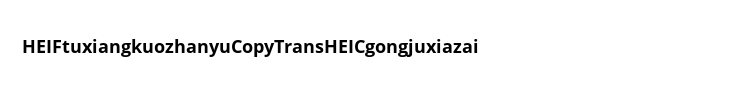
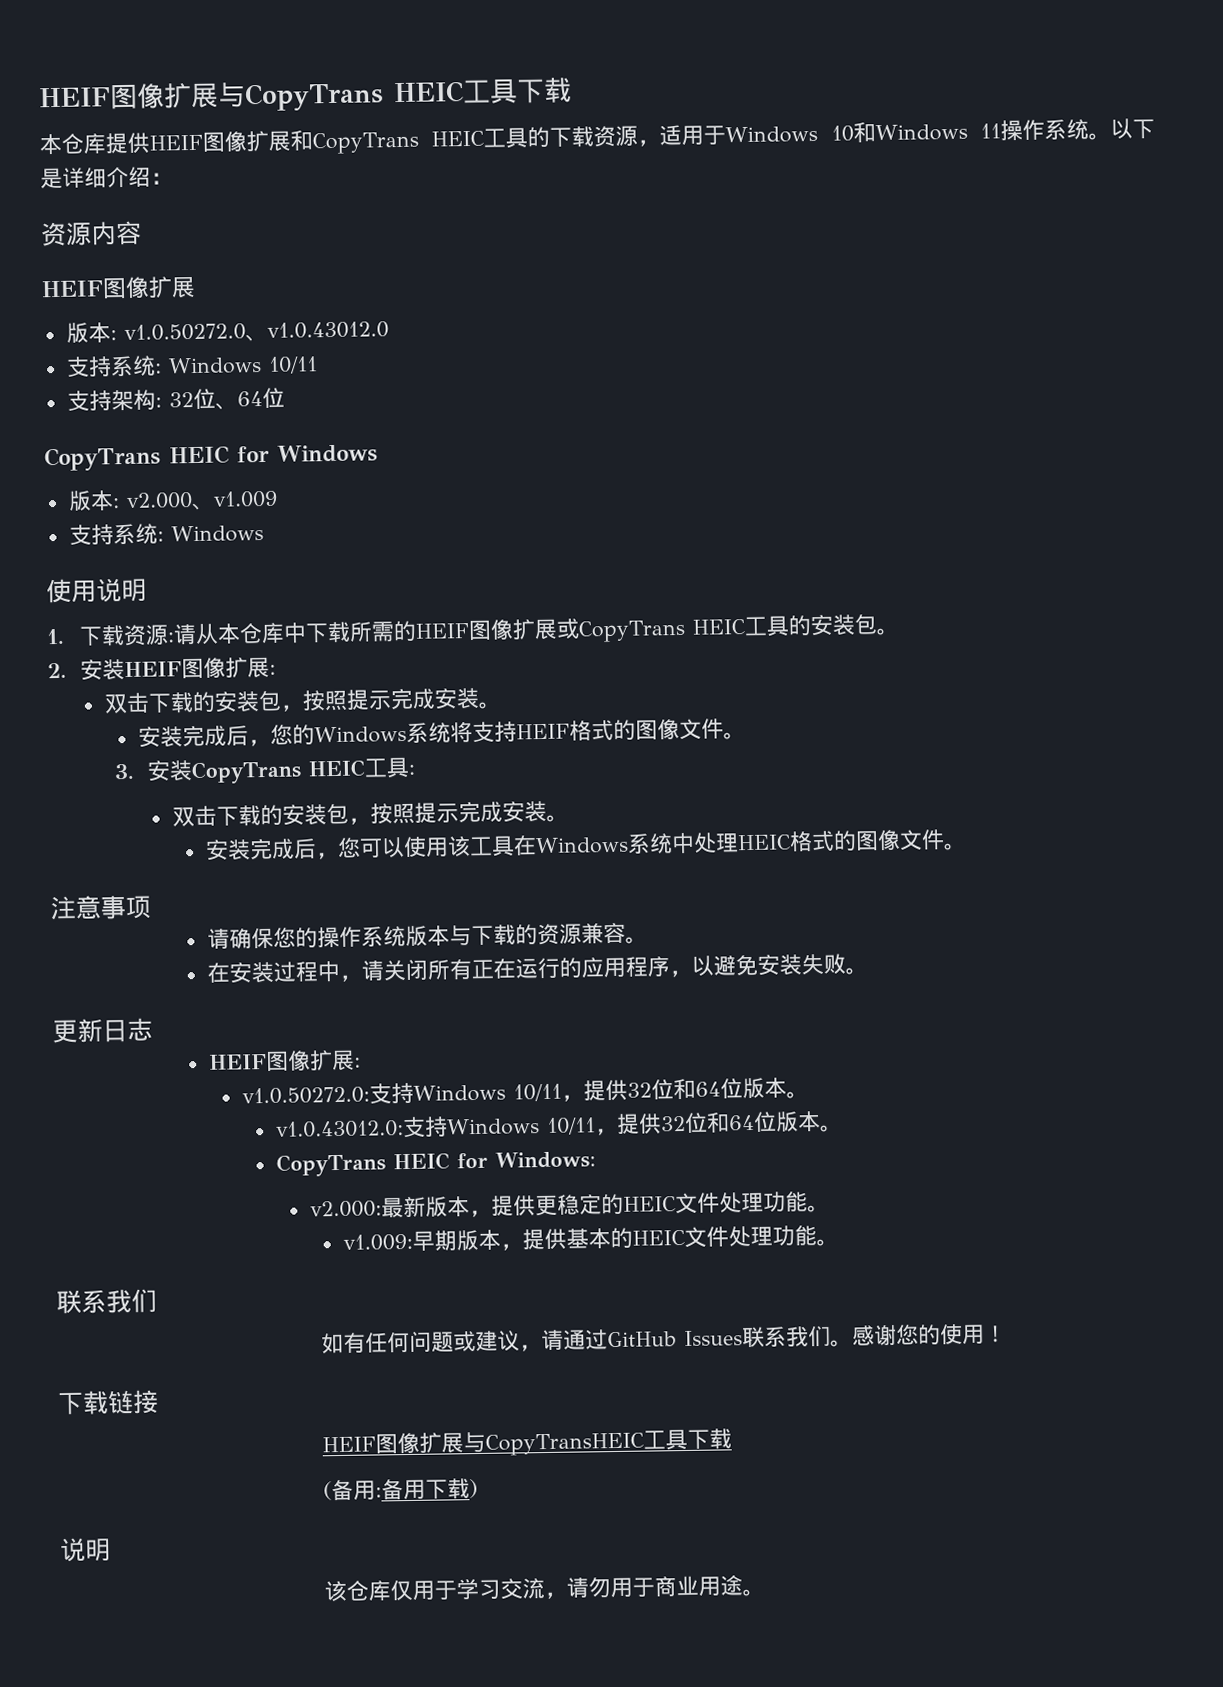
[22,39,479,57] HEIFtuxiangkuozhanyuCopyTransHEICgongjuxiazai -> [38,77,572,112] [39,118,1155,155] [40,166,173,189] [40,220,142,247] [41,276,196,300] [65,321,389,343] [65,355,318,378] [66,387,285,412] [44,444,378,472] [67,490,278,511] [68,523,264,546] [46,578,147,604] [46,614,900,647] [47,656,276,681] [103,687,502,715] [137,718,746,748] [113,756,415,785] [171,800,569,828] [204,829,967,861] [50,895,152,921] [206,922,648,949] [206,953,868,984] [52,1017,153,1044] [208,1049,361,1072] [241,1077,809,1105] [274,1111,843,1139] [275,1151,596,1177] [309,1191,830,1218] [342,1225,839,1252] [56,1288,157,1315] [320,1323,1007,1355] [57,1389,159,1416] [321,1428,732,1456] [322,1478,478,1502] [60,1537,111,1563] [323,1575,765,1602] HEIF图像扩展与CopyTrans HEIC工具下载 // 本仓库提供HEIF图像扩展和CopyTrans HEIC工具的下载资源，适用于Windows 10和Windows 11操作系统。以下是详细介绍： // 资源内容 // HEIF图像扩展 // 版本: v1.0.50272.0、v1.0.43012.0 // 支持系统: Windows 10/11 // 支持架构: 32位、64位 // CopyTrans HEIC for Windows // 版本: v2.000、v1.009 // 支持系统: Windows // 使用说明 // 1.下载资源:请从本仓库中下载所需的HEIF图像扩展或CopyTrans HEIC工具的安装包。 // 2.安装HEIF图像扩展: // 双击下载的安装包，按照提示完成安装。 // 安装完成后，您的Windows系统将支持HEIF格式的图像文件。 // 3.安装CopyTrans HEIC工具: // 双击下载的安装包，按照提示完成安装。 // 安装完成后，您可以使用该工具在Windows系统中处理HEIC格式的图像文件。 // 注意事项 // 请确保您的操作系统版本与下载的资源兼容。 // 在安装过程中，请关闭所有正在运行的应用程序，以避免安装失败。 // 更新日志 // HEIF图像扩展: // v1.0.50272.0:支持Windows 10/11，提供32位和64位版本。 // v1.0.43012.0:支持Windows 10/11，提供32位和64位版本。 // CopyTrans HEIC for Windows: // v2.000:最新版本，提供更稳定的HEIC文件处理功能。 // v1.009:早期版本，提供基本的HEIC文件处理功能。 // 联系我们 // 如有任何问题或建议，请通过GitHub Issues联系我们。感谢您的使用！ // 下载链接 // HEIF图像扩展与CopyTransHEIC工具下载 // (备用:备用下载) // 说明 // 该仓库仅用于学习交流，请勿用于商业用途。

